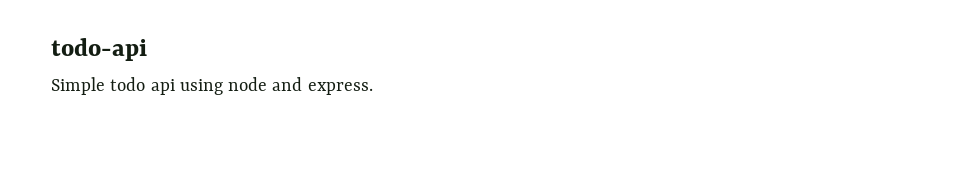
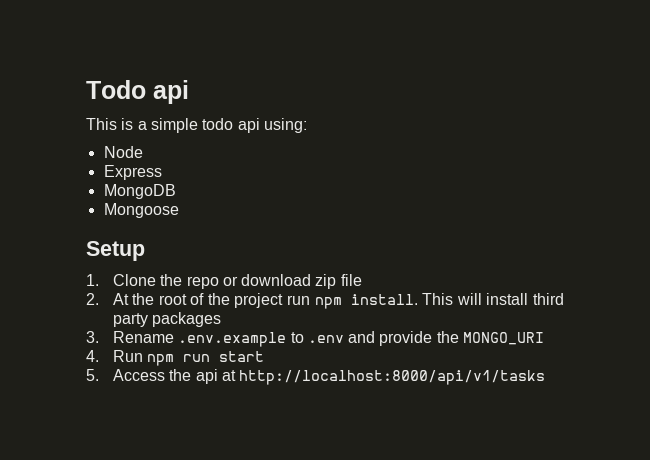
[51,38,147,61] [51,77,373,95] todo-api // Simple todo api using node and express. -> [86,80,189,104] [86,118,307,133] [103,146,143,158] [103,165,162,180] [103,184,176,199] [103,203,179,218] [86,241,145,261] [86,274,362,289] [86,293,565,309] [112,312,222,327] [86,331,545,347] [86,350,265,366] [86,369,546,385] Todo api // This is a simple todo api using: // Node // Express // MongoDB // Mongoose // Setup // 1. Clone the repo or download zip file // 2. At the root of the project run npm install. This will install third party packages // 3. Rename .env.example to .env and provide the MONGO_URI // 4. Run npm run start // 5. Access the api at http://localhost:8000/api/v1/tasks

